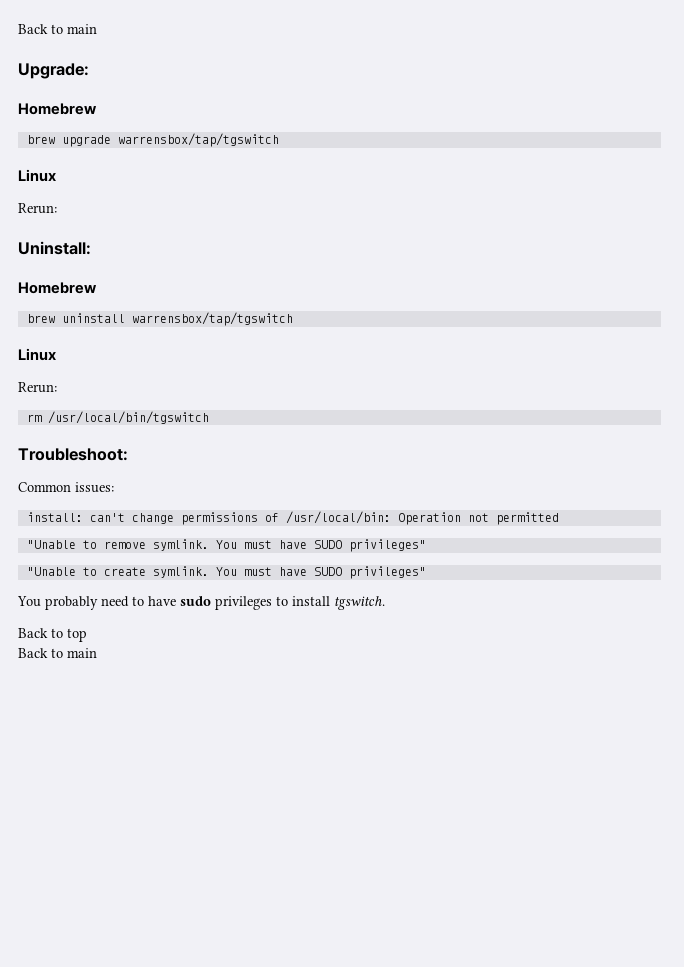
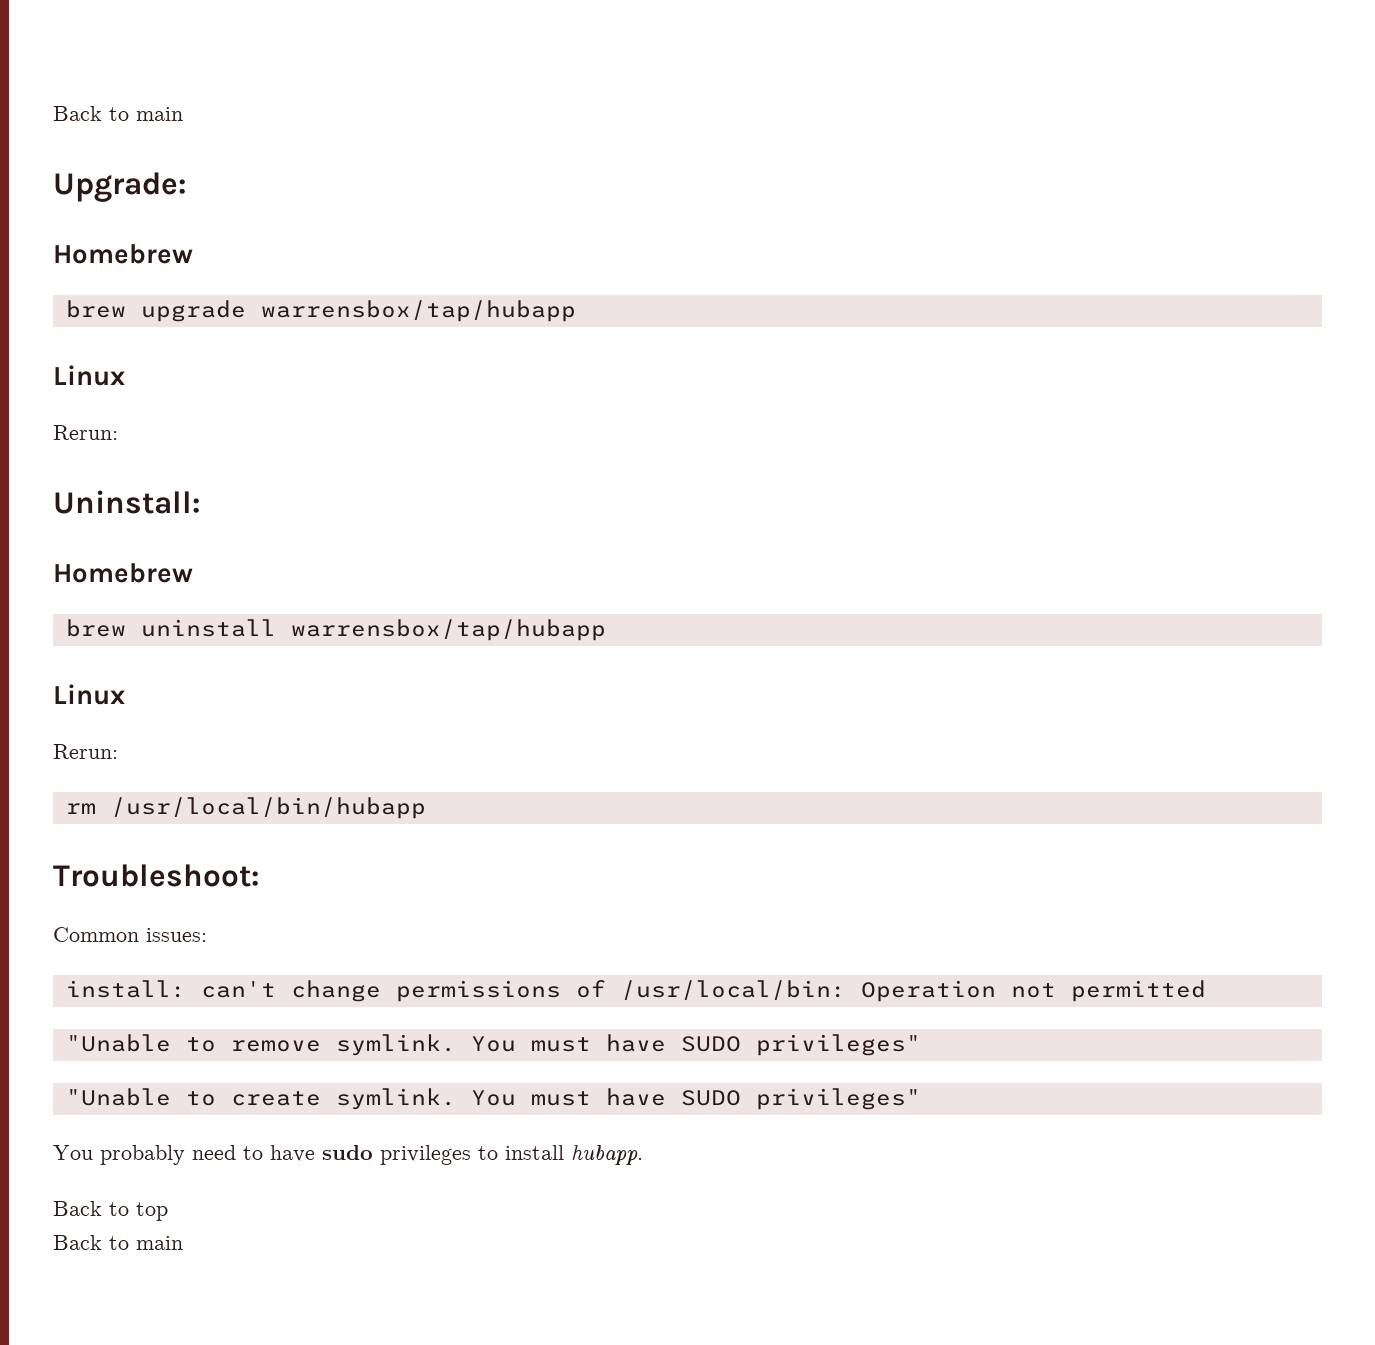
[117,133,279,147] warrensbox/tap/tgswitch -> [260,300,576,322] warrensbox/tap/hubapp
[131,312,293,326] warrensbox/tap/tgswitch -> [290,619,606,641] warrensbox/tap/hubapp
[47,411,209,424] /usr/local/bin/tgswitch -> [110,797,426,819] /usr/local/bin/hubapp
[334,596,385,610] tgswitch. -> [571,1145,643,1165] hubapp.

